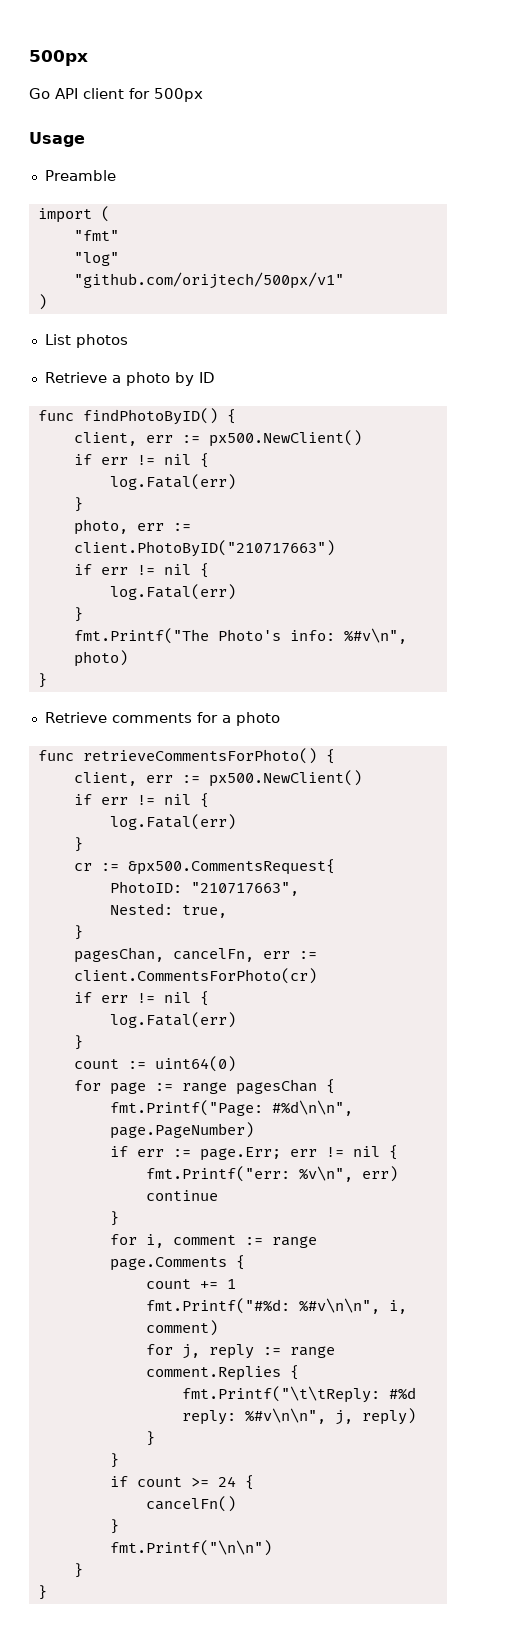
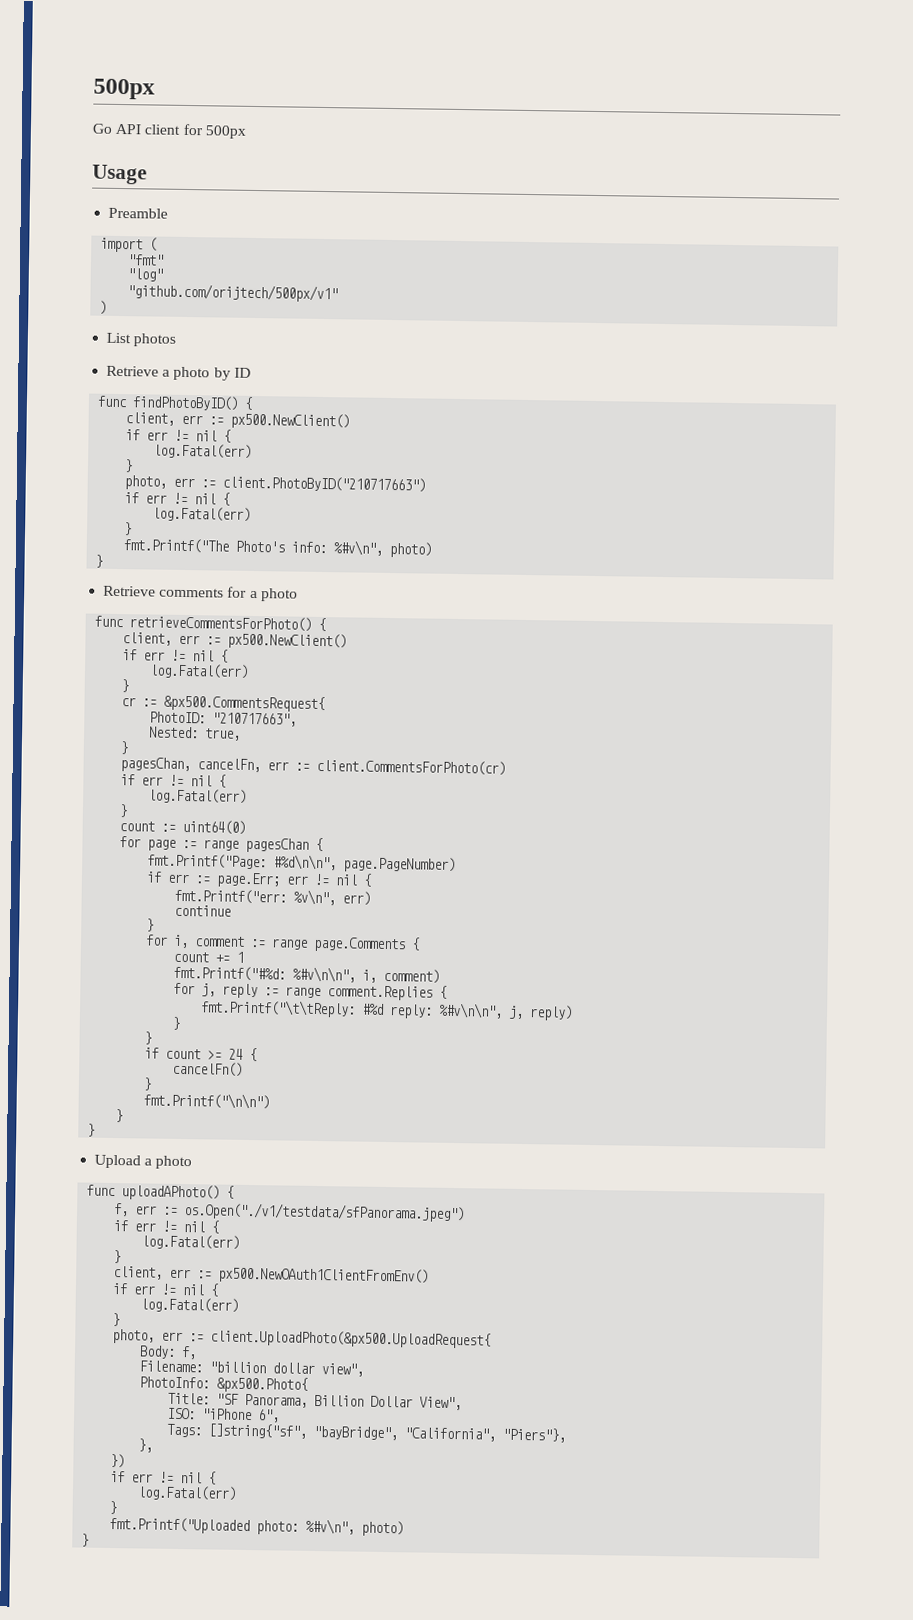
(47, 1592) none -> [94,1154,193,1170] [86,1184,235,1201] [114,1202,466,1223] [113,1220,220,1234] [141,1234,241,1250] [113,1250,122,1264] [113,1266,430,1285] [112,1283,220,1297] [140,1297,240,1313] [112,1313,121,1327] [112,1329,492,1349] [139,1345,198,1360] [139,1360,365,1377] [139,1376,309,1393] [167,1392,463,1411] [167,1407,281,1423] [166,1423,567,1443] [138,1438,154,1453] [110,1453,126,1469] [110,1470,217,1485] [137,1485,238,1501] [109,1500,118,1515] [109,1516,405,1537] [81,1533,90,1547] // Upload a photo // func uploadAPhoto() { // f, err := os.Open("./v1/testdata/sfPanorama.jpeg") // if err != nil { // log.Fatal(err) // } // client, err := px500.NewOAuth1ClientFromEnv() // if err != nil { // log.Fatal(err) // } // photo, err := client.UploadPhoto(&px500.UploadRequest{ // Body: f, // Filename: "billion dollar view", // PhotoInfo: &px500.Photo{ // Title: "SF Panorama, Billion Dollar View", // ISO: "iPhone 6", // Tags: []string{"sf", "bayBridge", "California", "Piers"}, // }, // }) // if err != nil { // log.Fatal(err) // } // fmt.Printf("Uploaded photo: %#v\n", photo) // }

